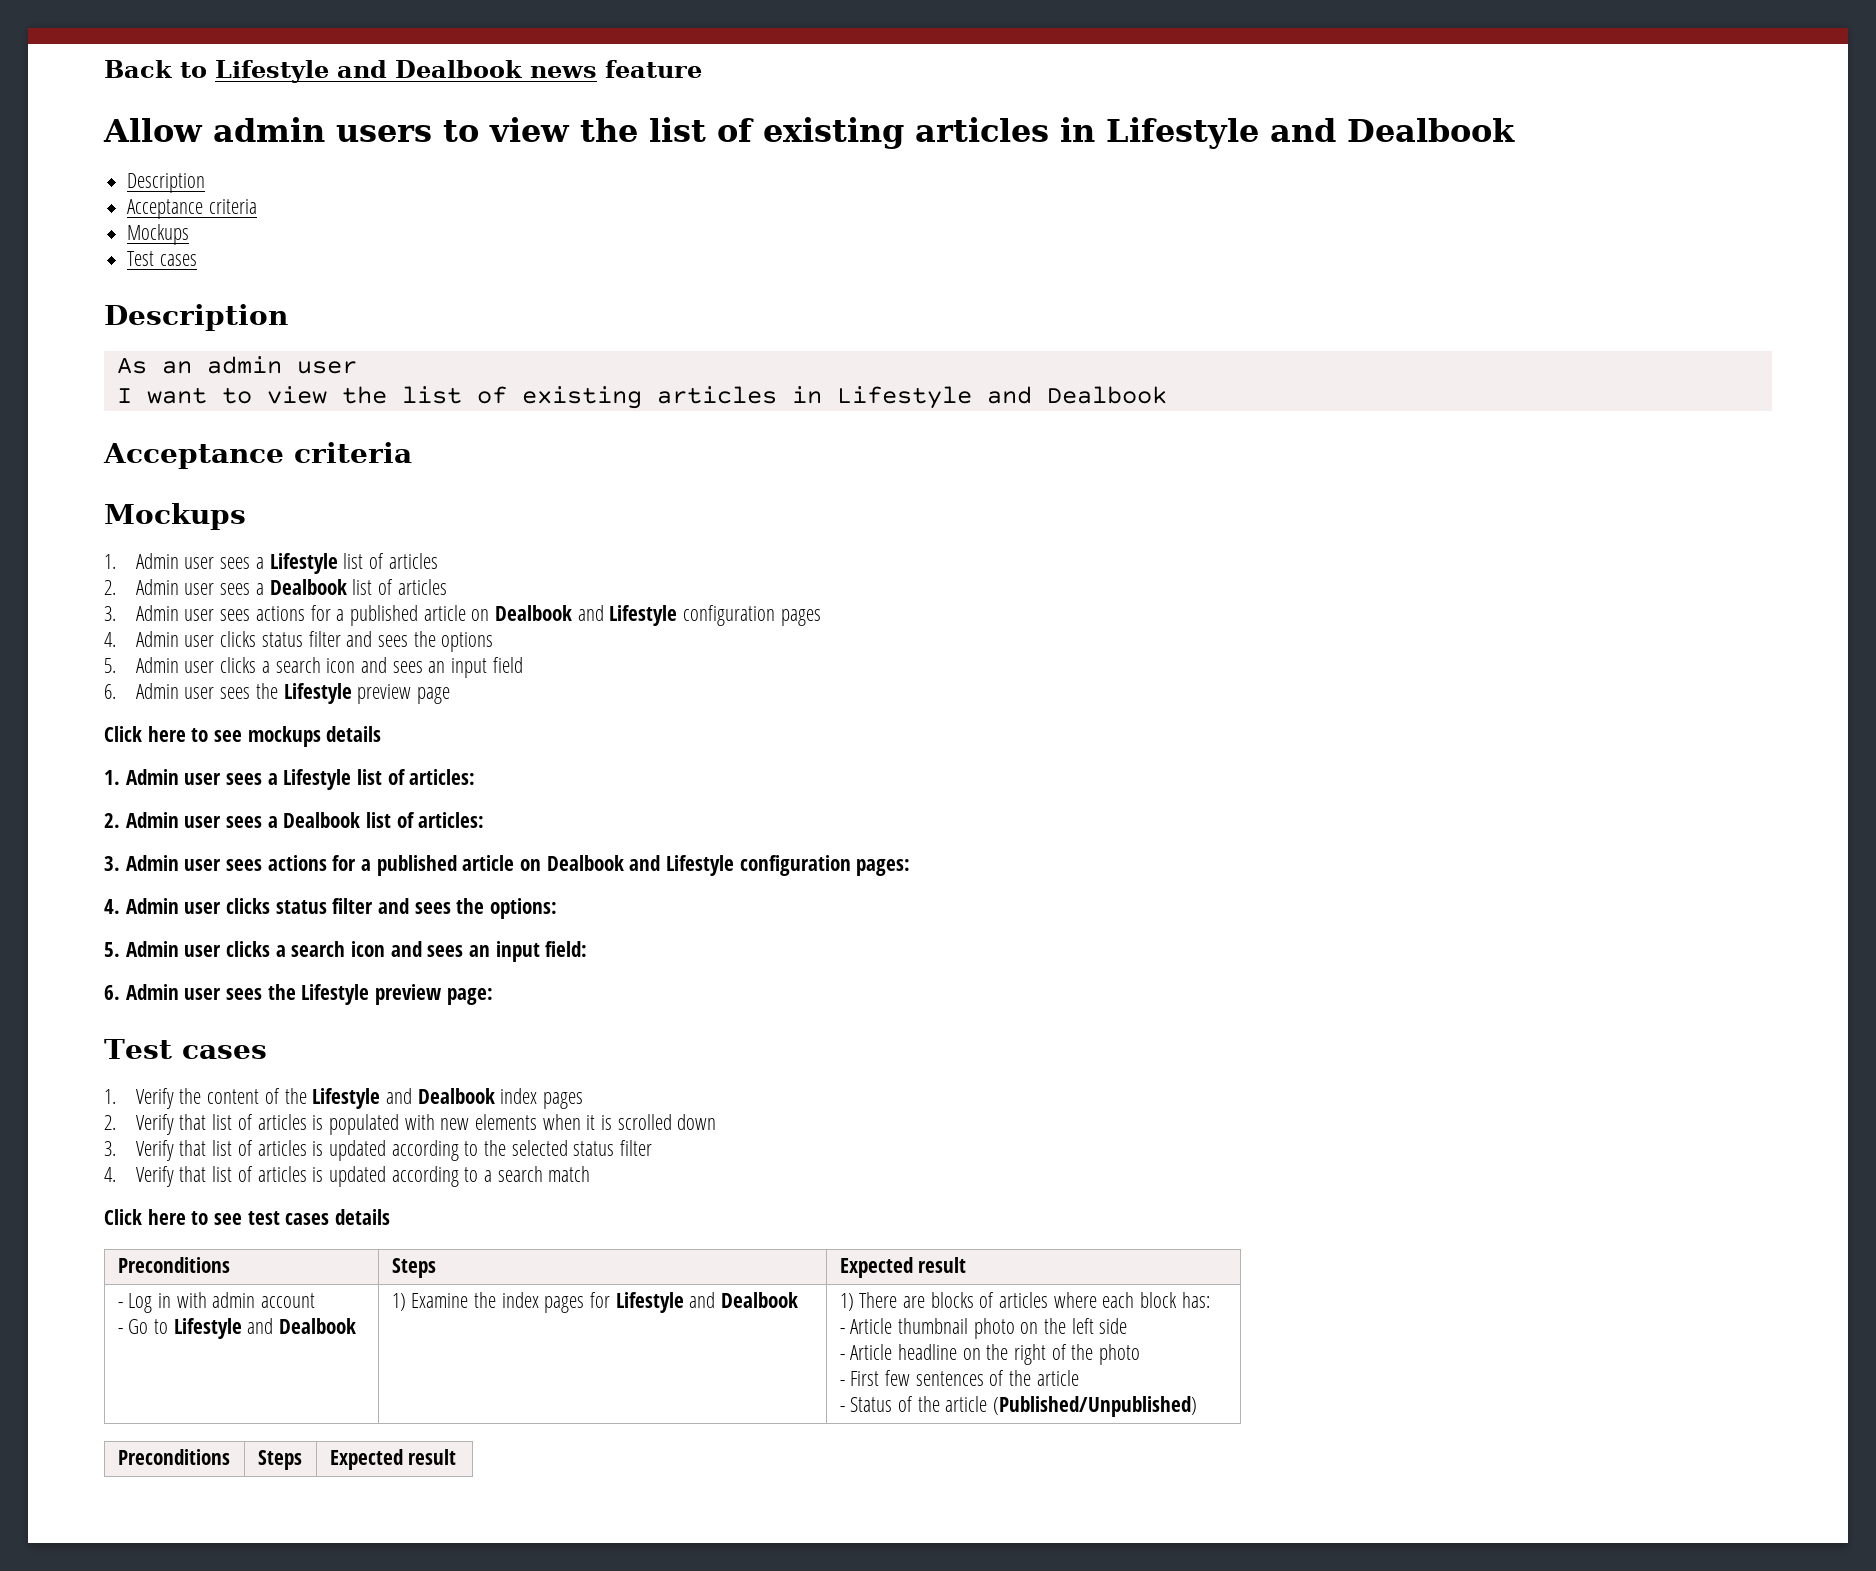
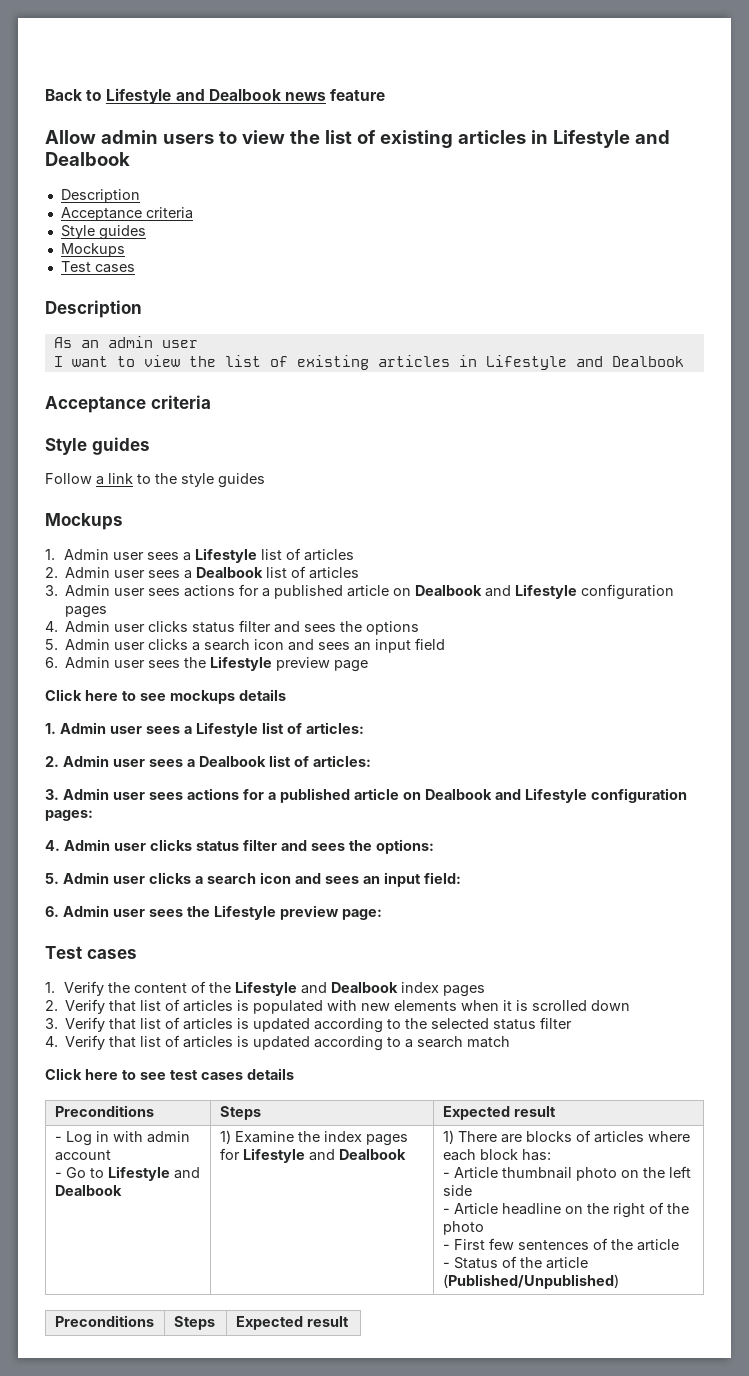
(257, 206) none -> [60,225,146,240] // Style guides
(412, 452) none -> [45,437,150,455] [45,473,265,488] // Style guides // Follow a link to the style guides

